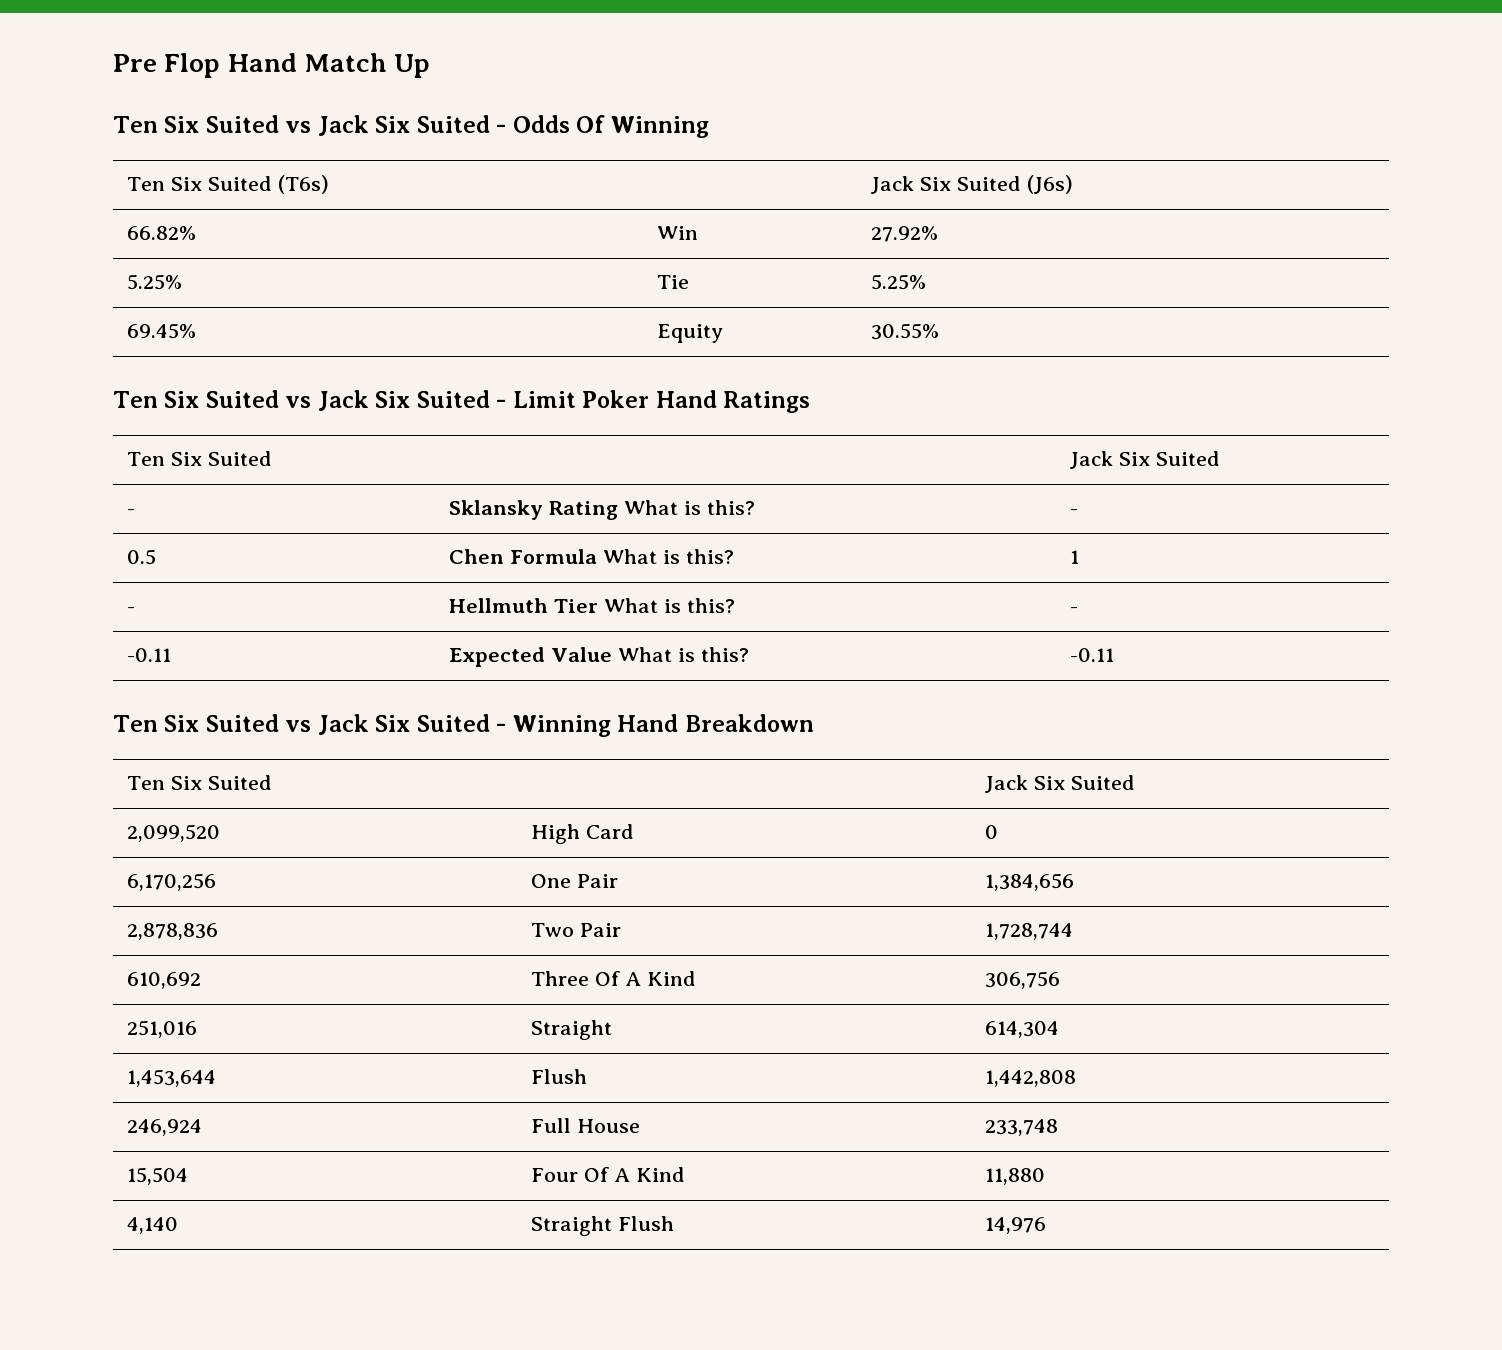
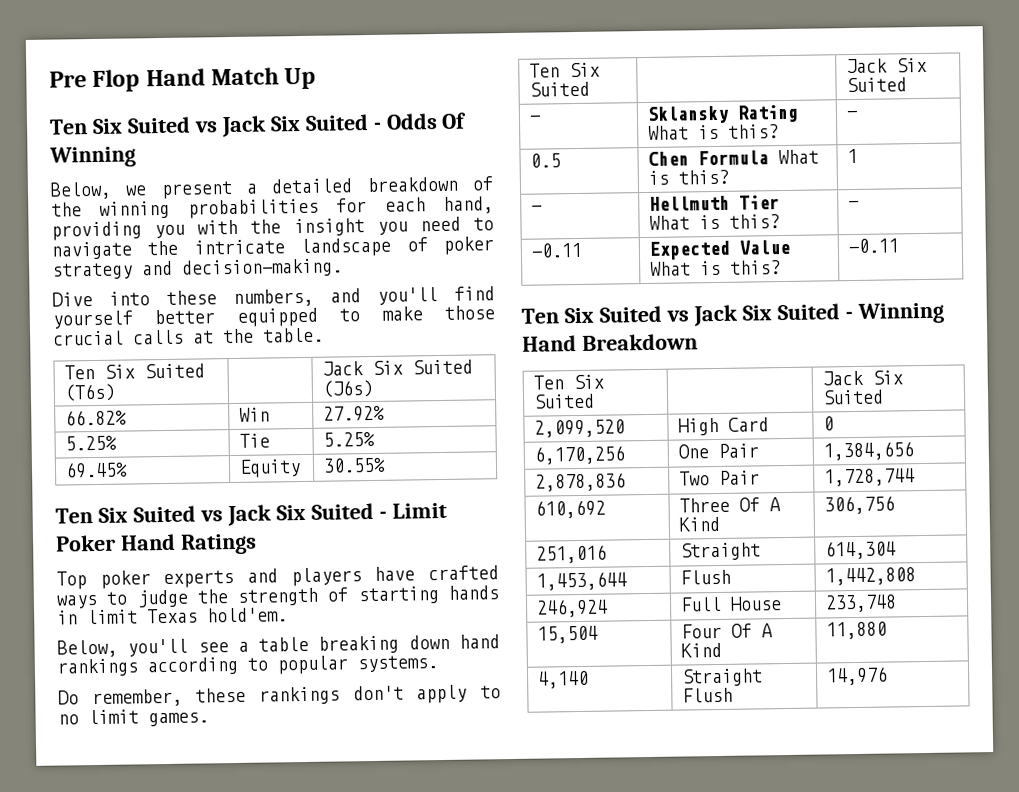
(709, 127) none -> [50,176,494,200] [51,196,494,219] [51,216,495,241] [51,236,494,260] [52,258,343,280] [52,286,495,307] [52,305,495,329] [53,327,324,346] // Below, we present a detailed breakdown of the winning probabilities for each hand, providing you with the insight you need to navigate the intricate landscape of poker strategy and decision-making. // Dive into these numbers, and you'll find yourself better equipped to make those crucial calls at the table.
(811, 402) none -> [56,565,499,590] [56,585,499,609] [57,607,288,625] [57,634,500,658] [57,655,438,677] [58,684,502,708] [58,709,209,727] // Top poker experts and players have crafted ways to judge the strength of starting hands in limit Texas hold'em. // Below, you'll see a table breaking down hand rankings according to popular systems. // Do remember, these rankings don't apply to no limit games.

